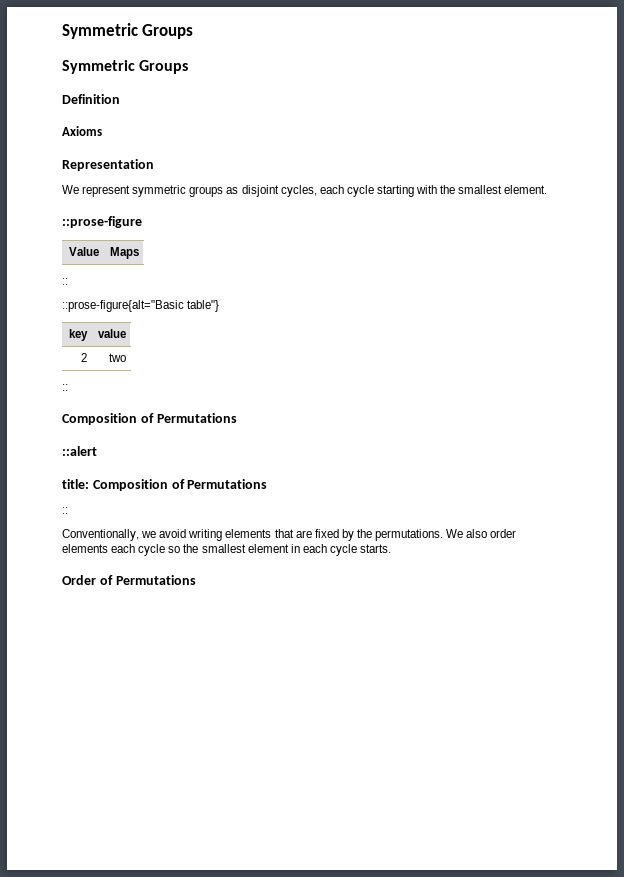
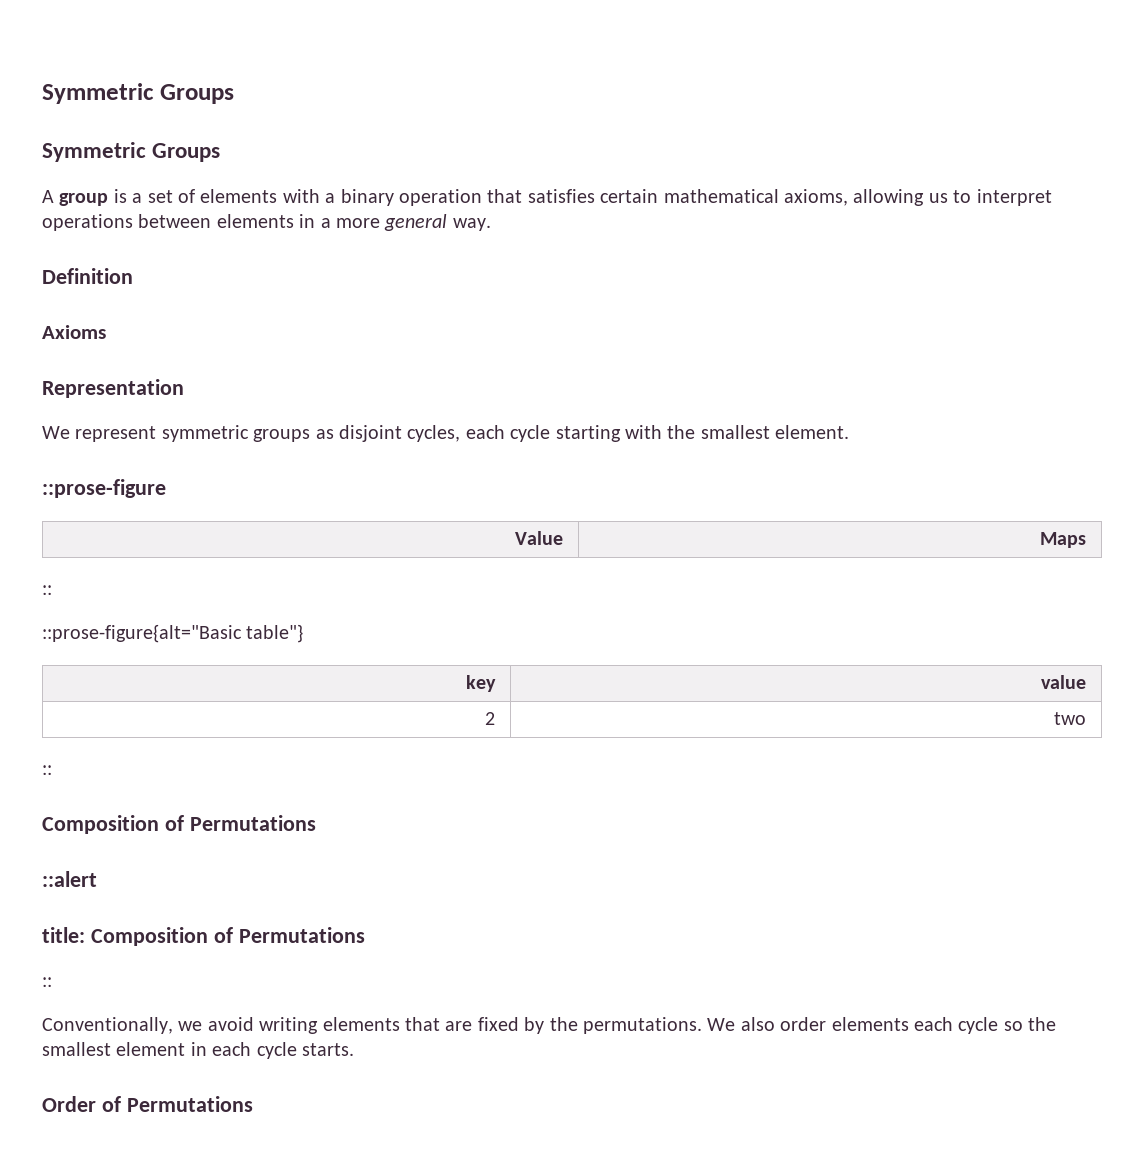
(189, 67) none -> [42,189,1052,206] [42,214,491,231] // A group is a set of elements with a binary operation that satisfies certain mathematical axioms, allowing us to interpret operations between elements in a more general way.

